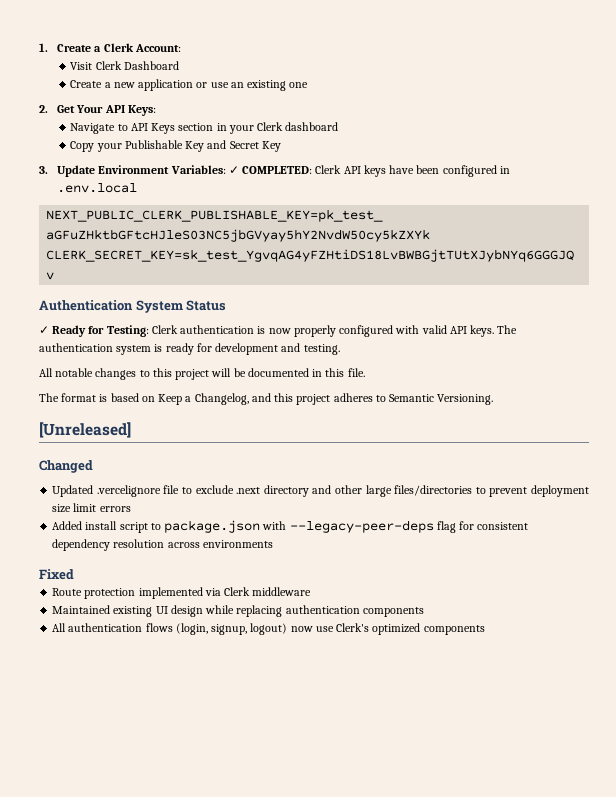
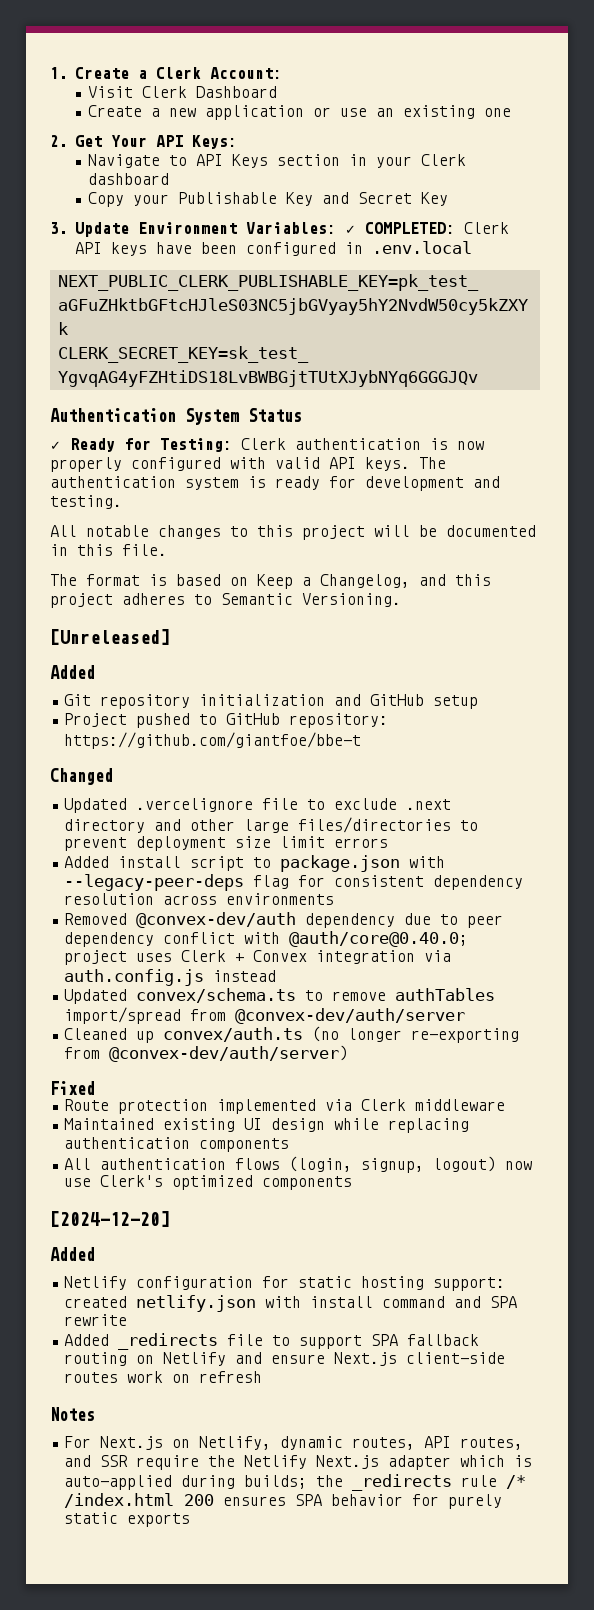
(131, 430) none -> [50,665,95,679] [64,694,479,709] [64,713,389,728] [64,732,362,749] // Added // Git repository initialization and GitHub setup // Project pushed to GitHub repository: https://github.com/giantfoe/bbe-t
(273, 544) none -> [64,912,504,928] [64,931,469,947] [64,950,452,965] [64,969,277,986] [64,988,496,1004] [64,1007,466,1024] [64,1026,520,1043] [64,1045,349,1062] // Removed @convex-dev/auth dependency due to peer dependency conflict with @auth/core@0.40.0; project uses Clerk + Convex integration via auth.config.js instead // Updated convex/schema.ts to remove authTables import/spread from @convex-dev/auth/server // Cleaned up convex/auth.ts (no longer re-exporting from @convex-dev/auth/server)
(485, 630) none -> [50,1211,170,1227] [50,1247,95,1261] [64,1276,506,1291] [64,1295,518,1312] [64,1314,128,1326] [64,1333,480,1350] [64,1352,506,1366] [64,1371,263,1383] [50,1407,95,1421] [64,1436,524,1450] [64,1455,533,1470] [64,1474,527,1491] [64,1493,503,1509] [64,1512,191,1527] // [2024-12-20] // Added // Netlify configuration for static hosting support: created netlify.json with install command and SPA rewrite // Added _redirects file to support SPA fallback routing on Netlify and ensure Next.js client-side routes work on refresh // Notes // For Next.js on Netlify, dynamic routes, API routes, and SSR require the Netlify Next.js adapter which is auto-applied during builds; the _redirects rule /* /index.html 200 ensures SPA behavior for purely static exports

